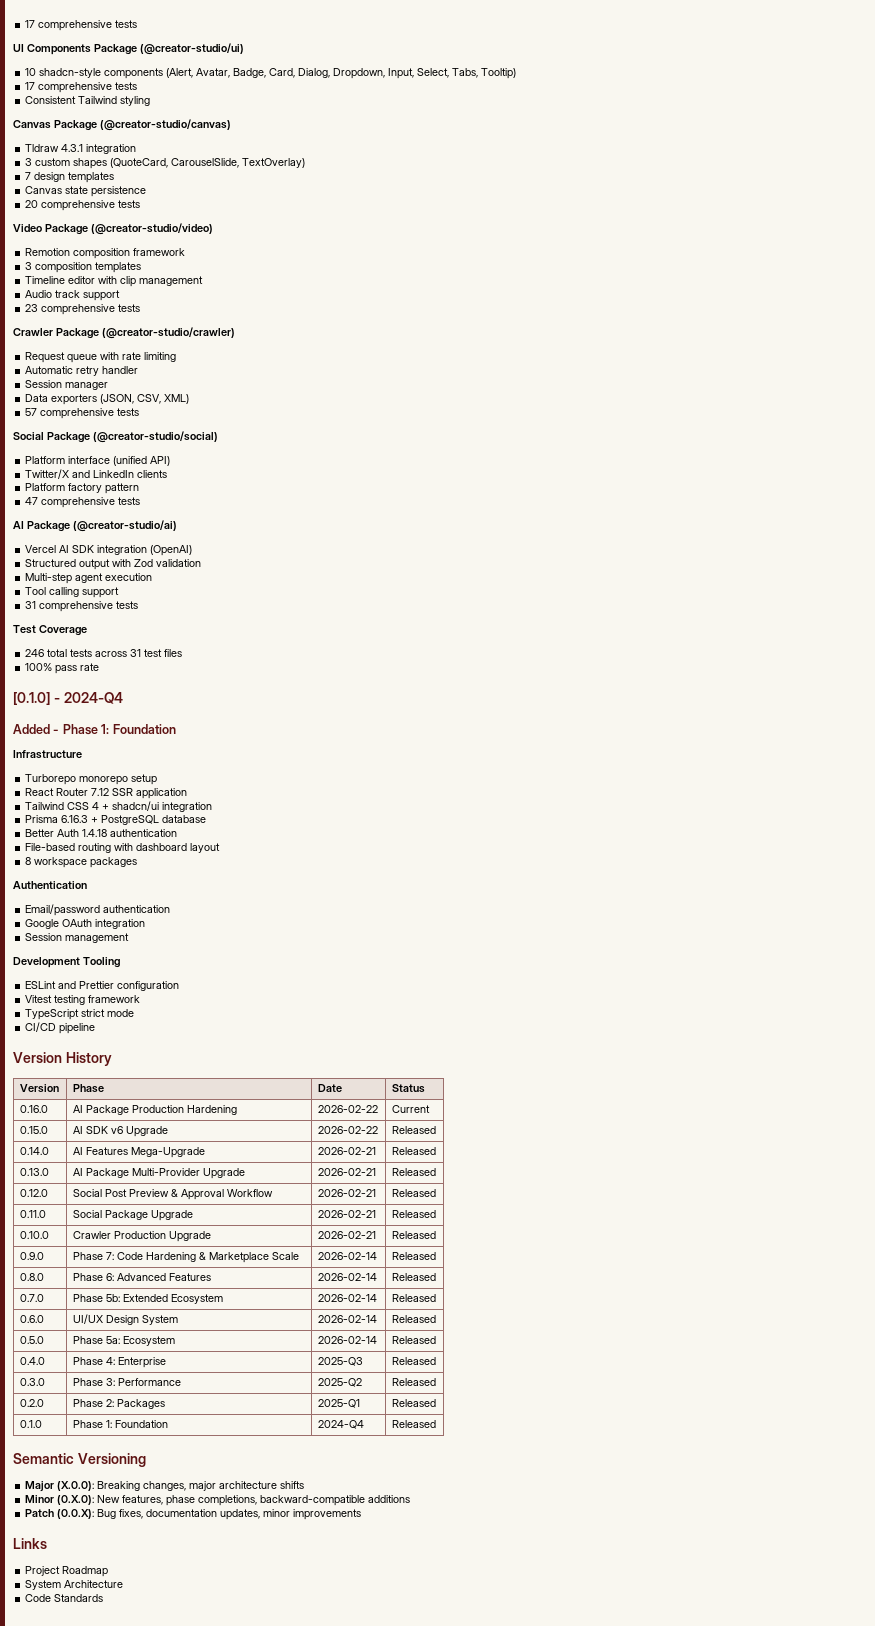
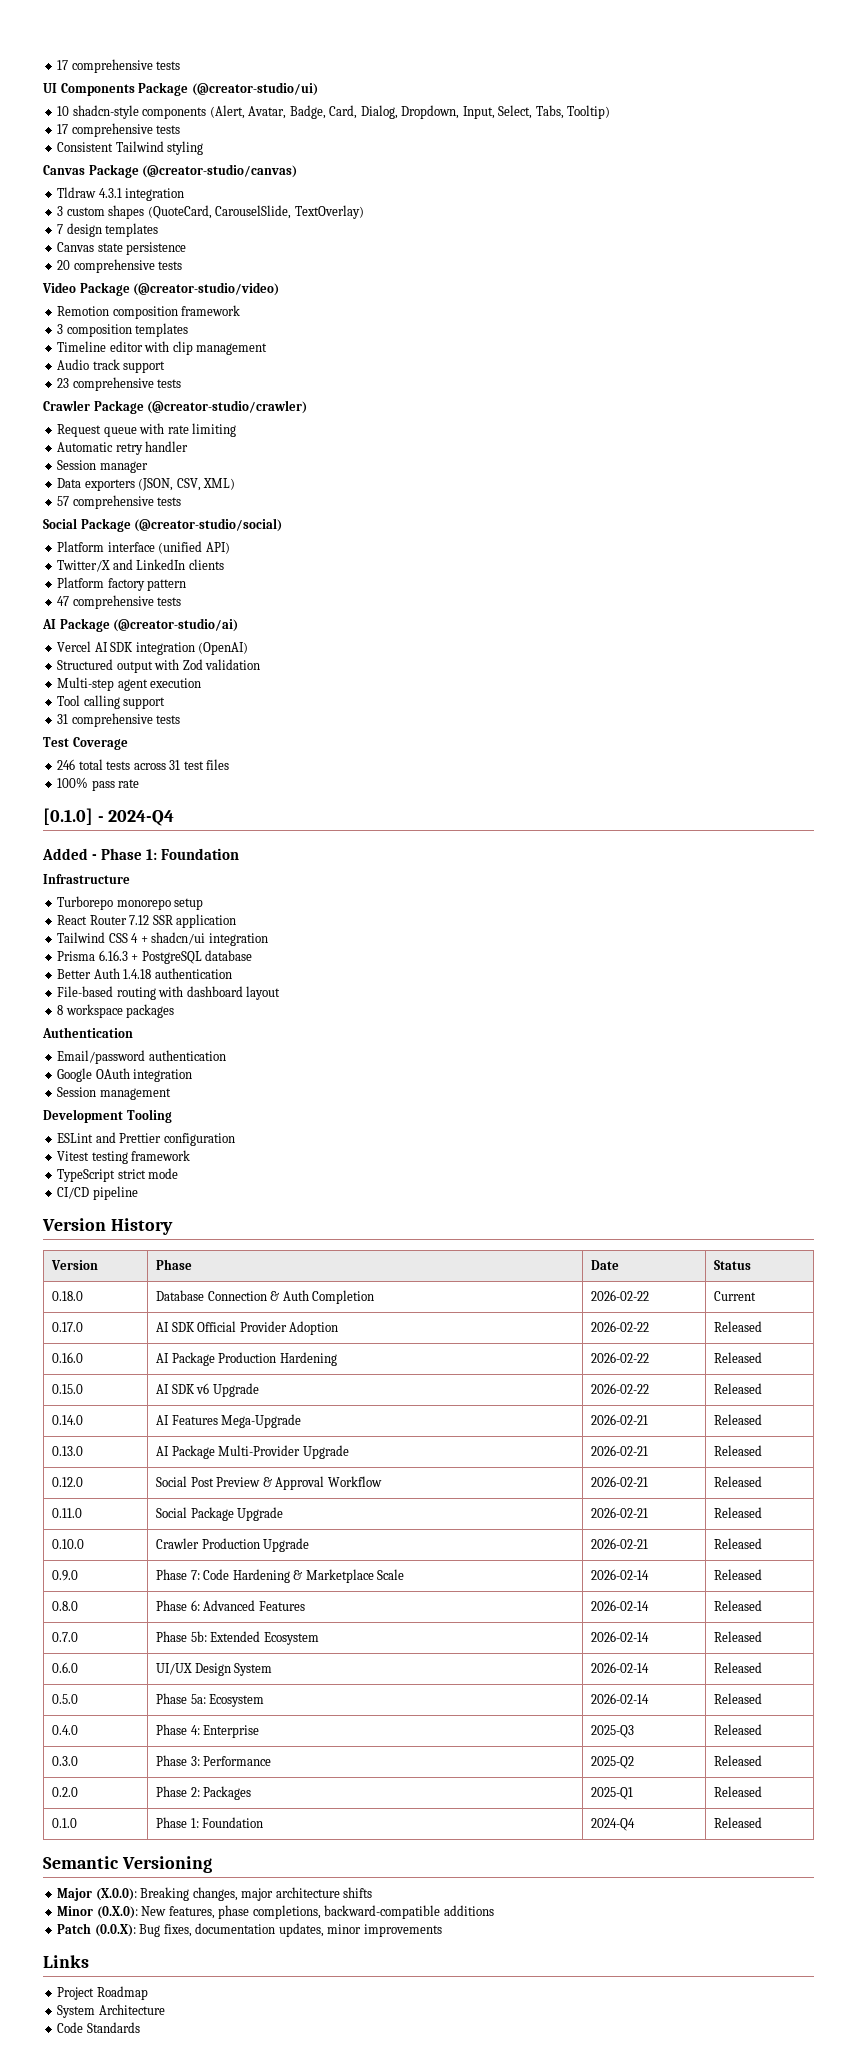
(425, 1088) none -> [52,1291,84,1301] [156,1290,375,1304] [591,1290,650,1301] [714,1291,757,1301] [52,1322,84,1332] [156,1321,339,1335] [591,1321,650,1332] [714,1321,763,1332] // 0.18.0 | Database Connection & Auth Completion | 2026-02-22 | Current // 0.17.0 | AI SDK Official Provider Adoption | 2026-02-22 | Released
[391,1105,430,1113] Current -> [714,1352,763,1363] Released

